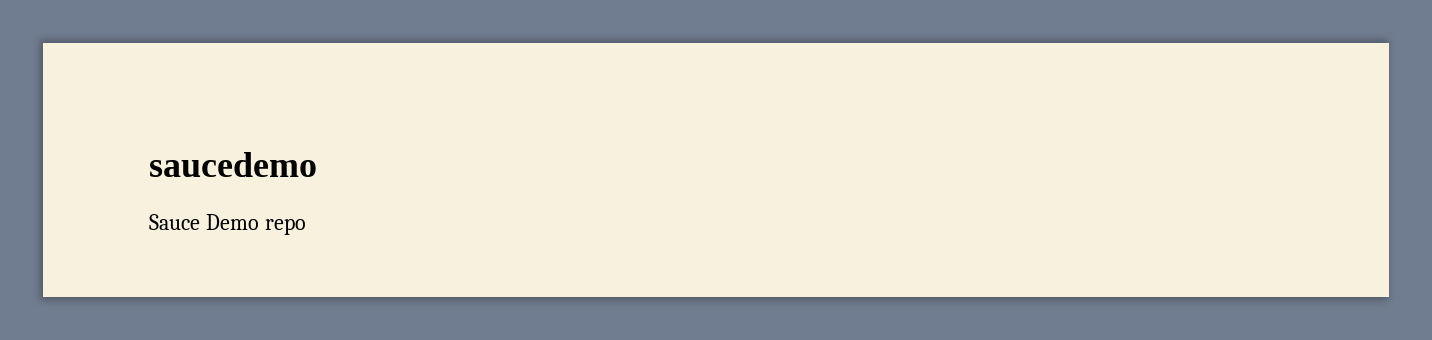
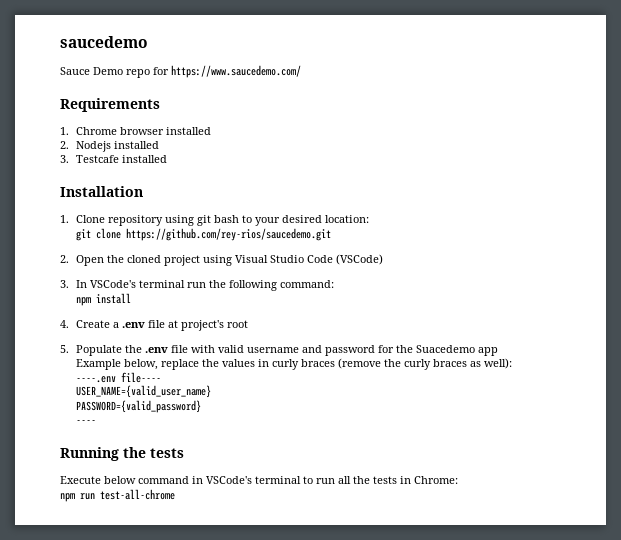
(306, 226) none -> [153,65,301,78] [60,98,160,112] [60,127,211,135] [60,141,159,152] [60,155,167,163] [60,186,143,197] [60,215,369,226] [75,228,331,241] [60,254,383,266] [60,280,334,291] [75,293,131,306] [60,320,248,331] [60,345,498,356] [75,358,512,370] [75,372,161,383] [75,385,211,398] [75,400,201,413] [75,420,96,424] [60,447,184,461] [60,476,458,484] [60,489,175,502] for https://www.saucedemo.com/ // Requirements // 1. Chrome browser installed // 2. Nodejs installed // 3. Testcafe installed // Installation // 1. Clone repository using git bash to your desired location: // git clone https://github.com/rey-rios/saucedemo.git // 2. Open the cloned project using Visual Studio Code (VSCode) // 3. In VSCode's terminal run the following command: // npm install // 4. Create a .env file at project's root // 5. Populate the .env file with valid username and password for the Suacedemo app // Example below, replace the values in curly braces (remove the curly braces as well): // ----.env file---- // USER_NAME={valid_user_name} // PASSWORD={valid_password} // ---- // Running the tests // Execute below command in VSCode's terminal to run all the tests in Chrome: // npm run test-all-chrome

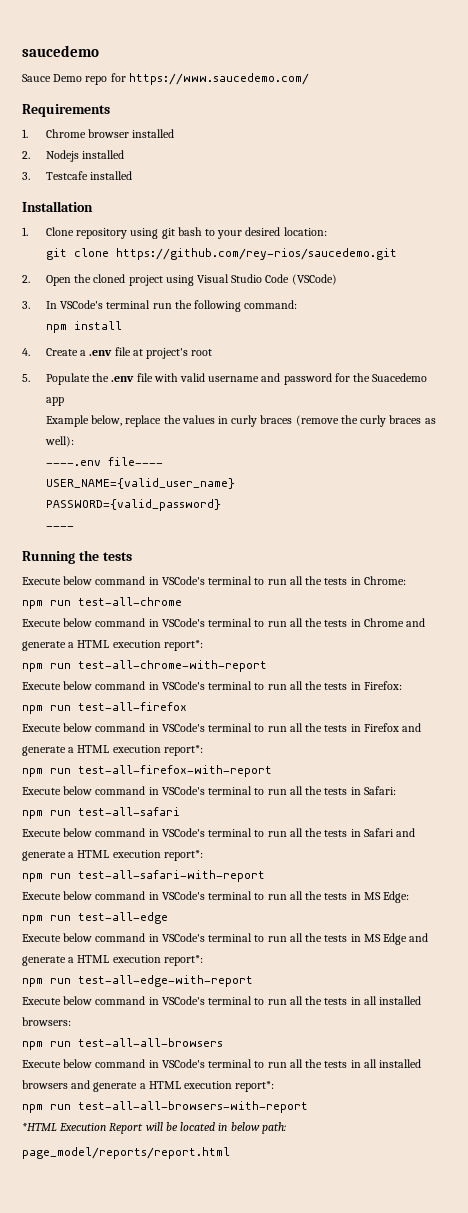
(175, 494) none -> [22,618,426,627] [22,640,203,651] [22,660,267,672] [22,681,402,690] [22,702,187,714] [22,723,422,732] [22,745,203,756] [22,765,272,777] [22,786,396,795] [22,807,180,819] [22,828,416,837] [22,850,203,861] [22,870,265,882] [22,891,410,903] [22,912,168,924] [22,933,429,945] [22,955,203,966] [22,975,253,987] [22,996,422,1005] [22,1017,71,1026] [22,1038,223,1050] [22,1059,422,1068] [22,1080,275,1092] [22,1101,308,1113] [22,1122,286,1134] [22,1147,230,1159] // Execute below command in VSCode's terminal to run all the tests in Chrome and generate a HTML execution report*: // npm run test-all-chrome-with-report // Execute below command in VSCode's terminal to run all the tests in Firefox: // npm run test-all-firefox // Execute below command in VSCode's terminal to run all the tests in Firefox and generate a HTML execution report*: // npm run test-all-firefox-with-report // Execute below command in VSCode's terminal to run all the tests in Safari: // npm run test-all-safari // Execute below command in VSCode's terminal to run all the tests in Safari and generate a HTML execution report*: // npm run test-all-safari-with-report // Execute below command in VSCode's terminal to run all the tests in MS Edge: // npm run test-all-edge // Execute below command in VSCode's terminal to run all the tests in MS Edge and generate a HTML execution report*: // npm run test-all-edge-with-report // Execute below command in VSCode's terminal to run all the tests in all installed browsers: // npm run test-all-all-browsers // Execute below command in VSCode's terminal to run all the tests in all installed browsers and generate a HTML execution report*: // npm run test-all-all-browsers-with-report // *HTML Execution Report will be located in below path: // page_model/reports/report.html

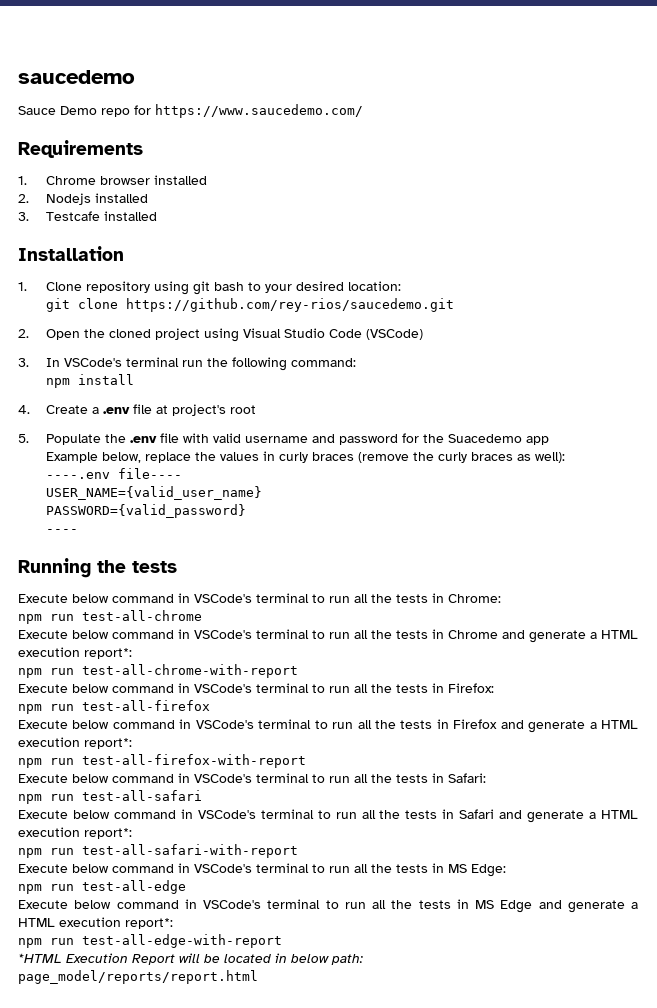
[22,996,422,1005] [22,1017,71,1026] [22,1038,223,1050] [22,1059,422,1068] [22,1080,275,1092] [22,1101,308,1113] // Execute below command in VSCode's terminal to run all the tests in all installed browsers: // npm run test-all-all-browsers // Execute below command in VSCode's terminal to run all the tests in all installed browsers and generate a HTML execution report*: // npm run test-all-all-browsers-with-report -> (282, 941) none

